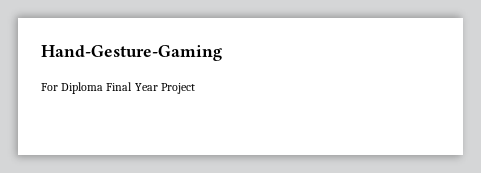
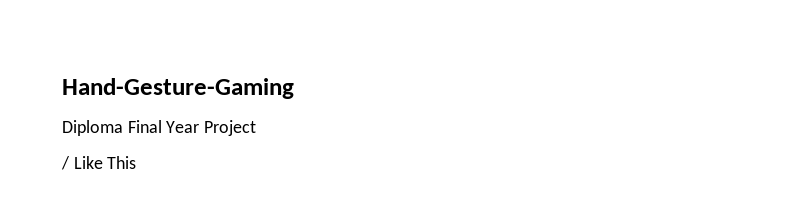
[41,83,58,91] For -> (294, 88) none
(195, 88) none -> [61,156,137,170] // / Like This

